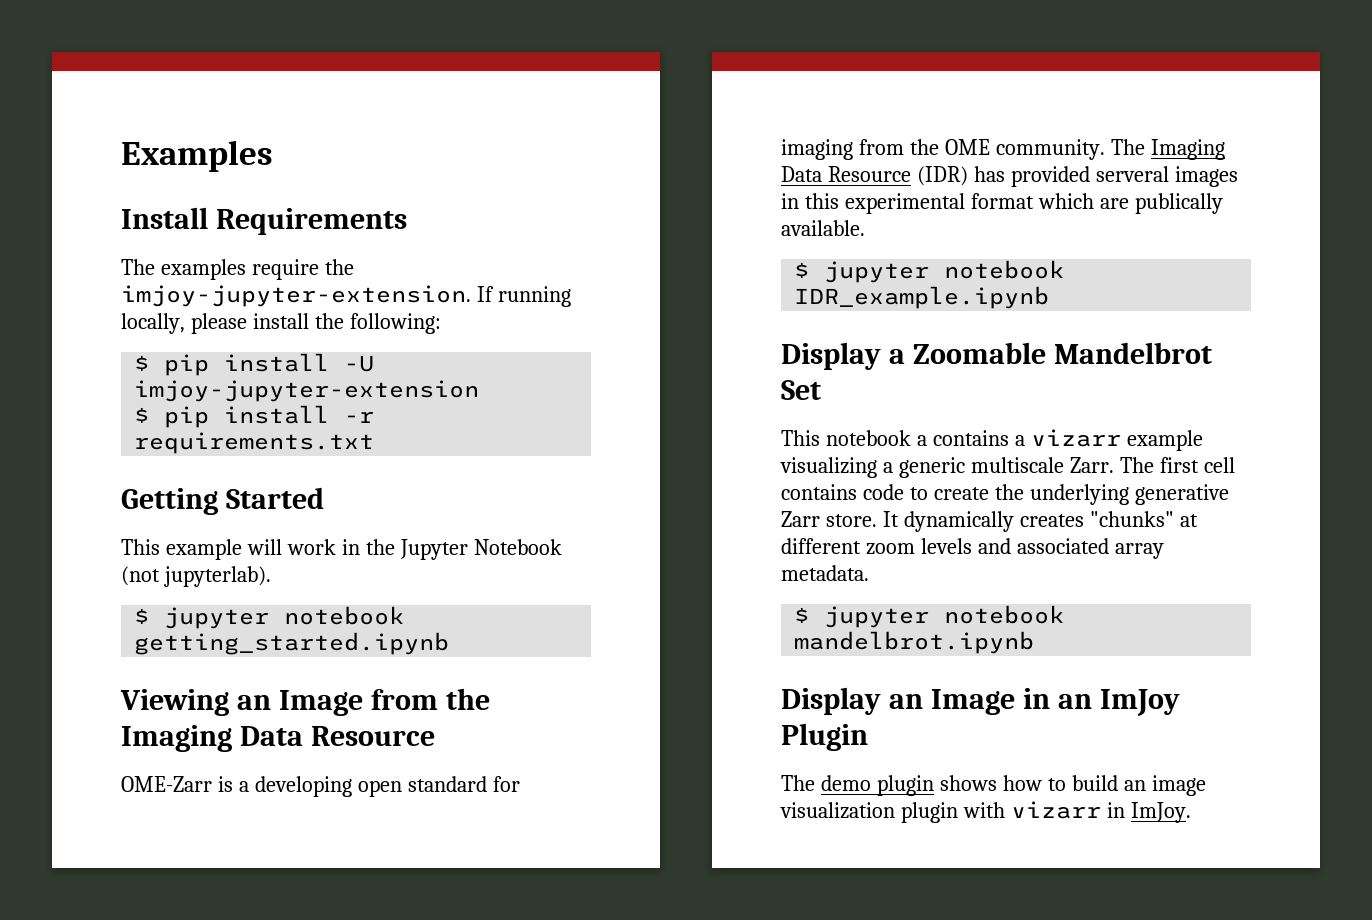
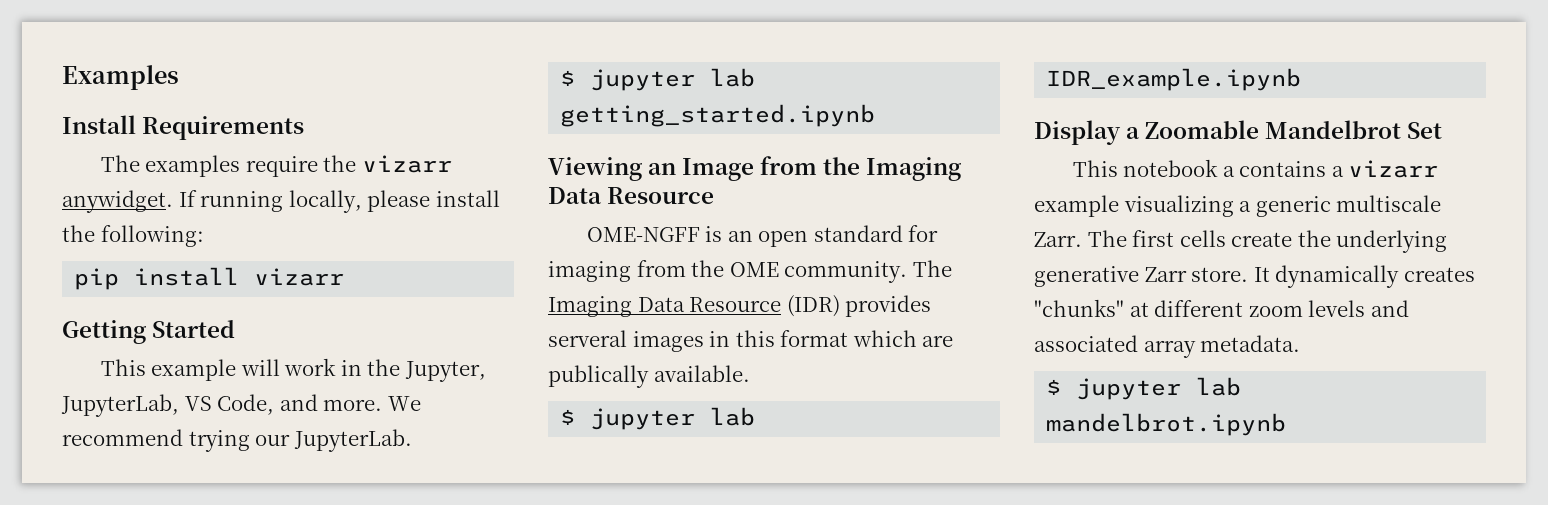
[121,285,471,307] imjoy-jupyter-extension. -> [361,155,452,173] [62,190,173,213] vizarr anywidget.
[134,353,375,376] [134,380,480,402] [134,405,375,428] [134,432,375,454] $ pip install -U imjoy-jupyter-extension // $ pip install -r requirements.txt -> [74,267,345,290] pip install vizarr
[399,539,562,560] [121,566,271,587] [134,606,405,629] Jupyter Notebook (not jupyterlab). // $ jupyter notebook -> [404,361,486,382] [61,394,421,417] [62,429,412,452] [560,68,756,91] Jupyter, JupyterLab, VS Code, and more. We recommend trying our JupyterLab. // $ jupyter lab
[121,776,352,797] OME-Zarr is a developing -> [586,226,753,242] OME-NGFF is an
[973,166,1090,187] has provided -> [845,295,932,317] provides
[844,193,965,214] experimental -> (775, 338) none
[944,260,1065,279] notebook -> [710,407,756,426] lab
[1203,457,1235,473] [781,484,928,500] cell contains code to -> [1179,230,1226,247] cells
[944,605,1065,624] notebook -> [1196,377,1242,396] lab
[781,687,1180,716] [781,723,868,751] [781,775,1206,796] [780,801,1191,823] // Display an Image in an ImJoy Plugin // The demo plugin shows how to build an image visualization plugin with vizarr in ImJoy. -> (1287, 424) none

